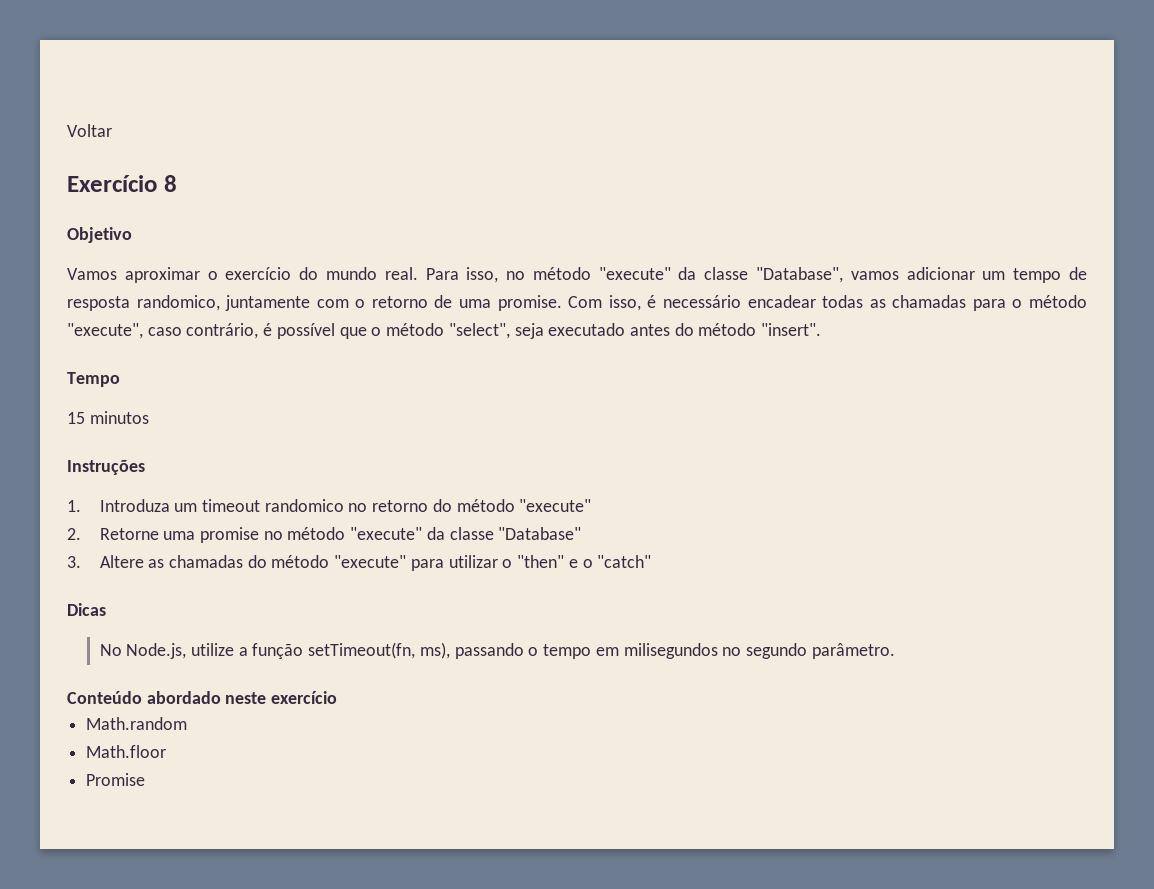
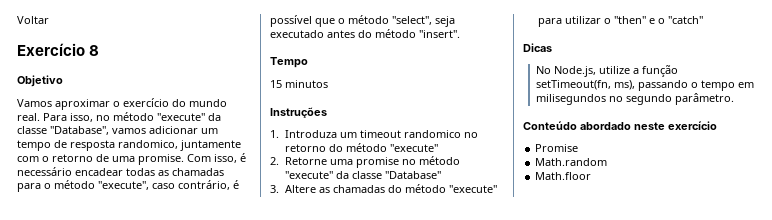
(338, 697) none -> [535,144,579,152] // Promise
[86,773,146,786] // Promise -> (592, 176) none

